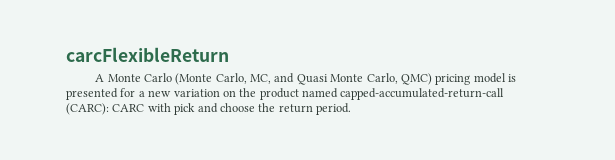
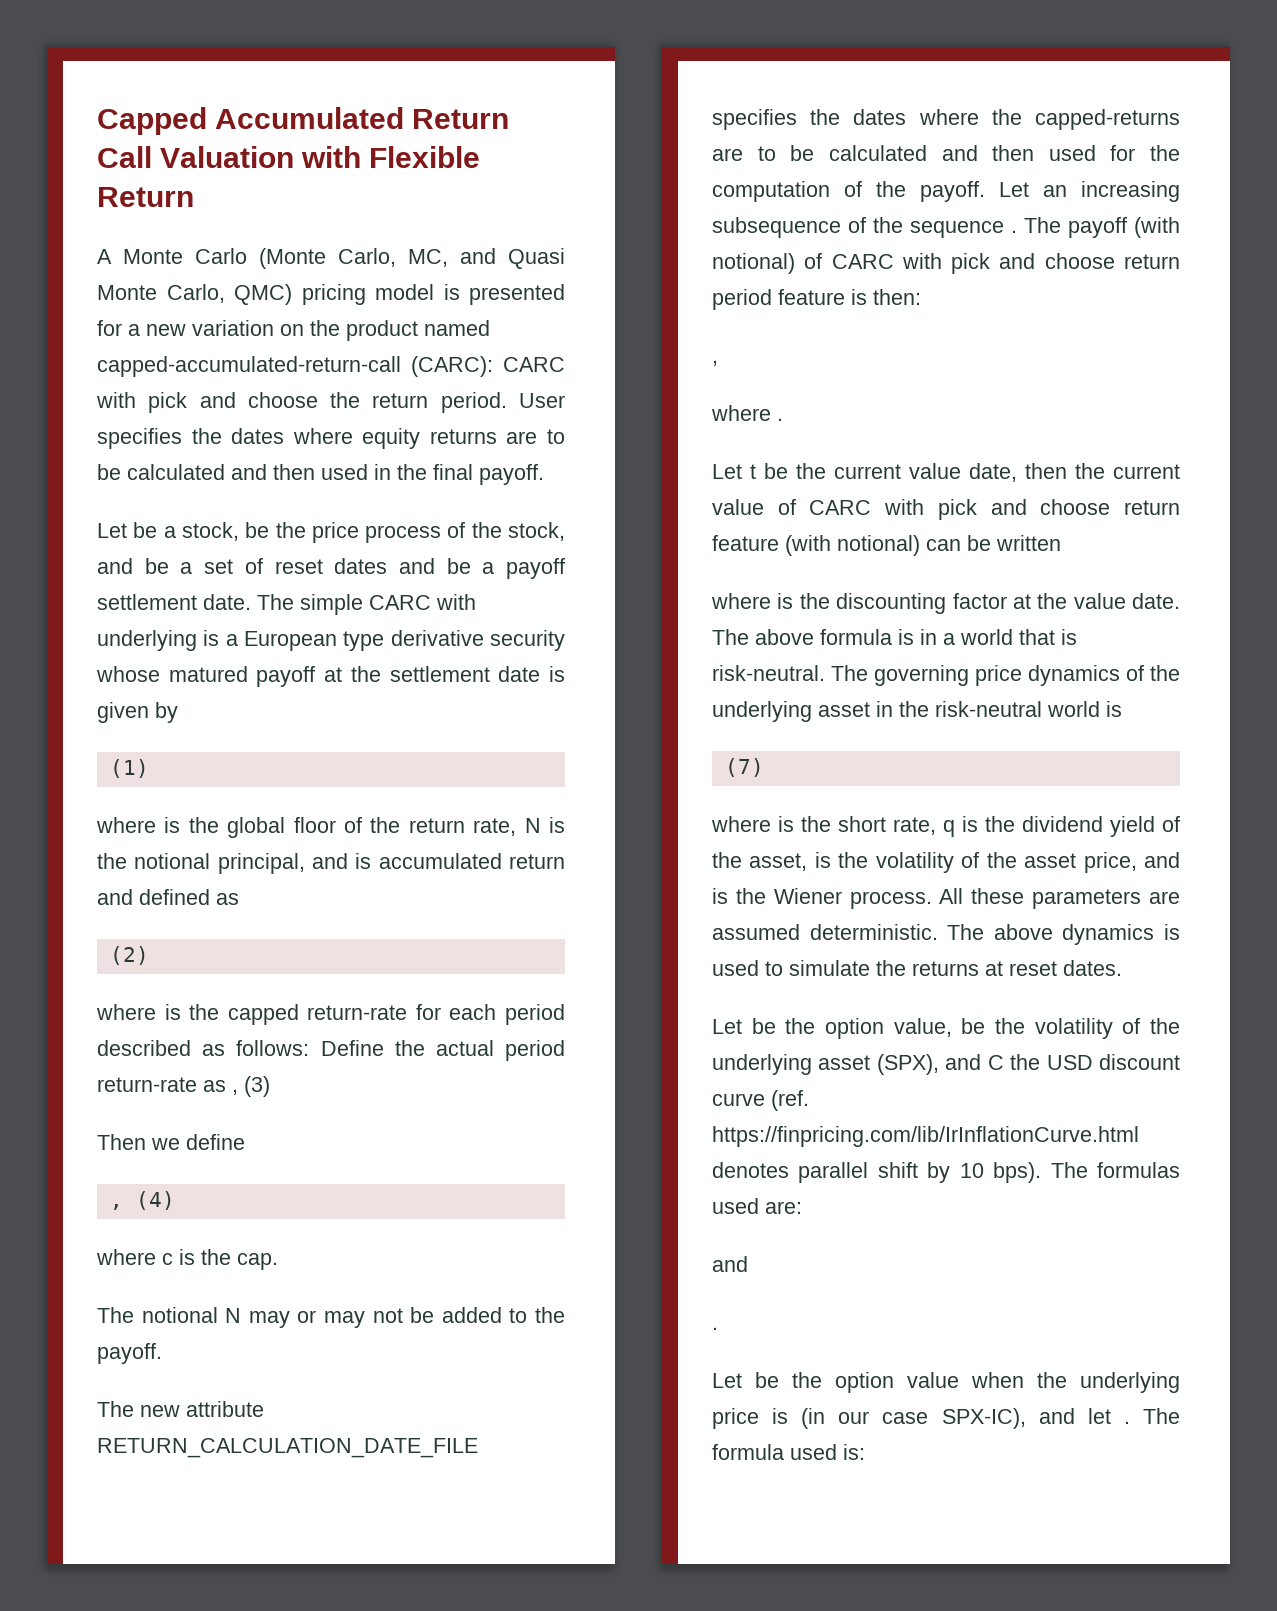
[66,47,229,62] carcFlexibleReturn -> [97,107,510,135] [97,146,481,168] [97,187,194,207] Capped Accumulated Return Call Valuation with Flexible Return
(351, 109) none -> [519,393,565,408] [97,428,565,449] [97,464,544,485] [97,522,565,543] [97,558,565,579] [97,594,476,615] [97,630,565,651] [96,666,565,687] [97,702,178,723] [109,759,149,778] [96,817,565,838] [97,853,565,874] [97,889,239,905] [109,946,149,965] [96,1004,565,1025] [97,1040,565,1061] [97,1076,270,1097] [97,1134,245,1150] [109,1191,175,1210] [96,1249,278,1270] [97,1307,566,1328] [97,1343,162,1364] [97,1401,264,1417] [97,1438,478,1458] [712,109,1180,130] [712,145,1180,161] [712,181,1180,202] [712,217,1180,238] [712,253,1180,274] [712,289,921,310] [712,360,718,366] [711,405,783,421] [712,463,1180,482] [712,499,1180,520] [712,535,1061,556] [711,593,1180,614] [712,629,1077,645] [712,665,1180,686] [712,701,1122,722] [724,758,764,777] [711,816,1180,837] [712,852,1180,873] [712,888,1180,909] [712,924,1180,945] [712,960,1122,976] [712,1018,1180,1039] [712,1054,1180,1075] [712,1090,809,1111] [712,1126,1139,1147] [712,1162,1180,1183] [712,1198,802,1214] [712,1256,748,1272] [712,1327,718,1330] [712,1372,1180,1393] [712,1408,1180,1429] [712,1444,865,1460] User specifies the dates where equity returns are to be calculated and then used in the final payoff. // Let be a stock, be the price process of the stock, and be a set of reset dates and be a payoff settlement date. The simple CARC with underlying is a European type derivative security whose matured payoff at the settlement date is given by // (1) // where is the global floor of the return rate, N is the notional principal, and is accumulated return and defined as // (2) // where is the capped return-rate for each period described as follows: Define the actual period return-rate as , (3) // Then we define // , (4) // where c is the cap. // The notional N may or may not be added to the payoff. // The new attribute RETURN_CALCULATION_DATE_FILE specifies the dates where the capped-returns are to be calculated and then used for the computation of the payoff. Let an increasing subsequence of the sequence . The payoff (with notional) of CARC with pick and choose return period feature is then: // , // where . // Let t be the current value date, then the current value of CARC with pick and choose return feature (with notional) can be written // where is the discounting factor at the value date. The above formula is in a world that is risk-neutral. The governing price dynamics of the underlying asset in the risk-neutral world is // (7) // where is the short rate, q is the dividend yield of the asset, is the volatility of the asset price, and is the Wiener process. All these parameters are assumed deterministic. The above dynamics is used to simulate the returns at reset dates. // Let be the option value, be the volatility of the underlying asset (SPX), and C the USD discount curve (ref. https://finpricing.com/lib/IrInflationCurve.html denotes parallel shift by 10 bps). The formulas used are: // and // . // Let be the option value when the underlying price is (in our case SPX-IC), and let . The formula used is:

